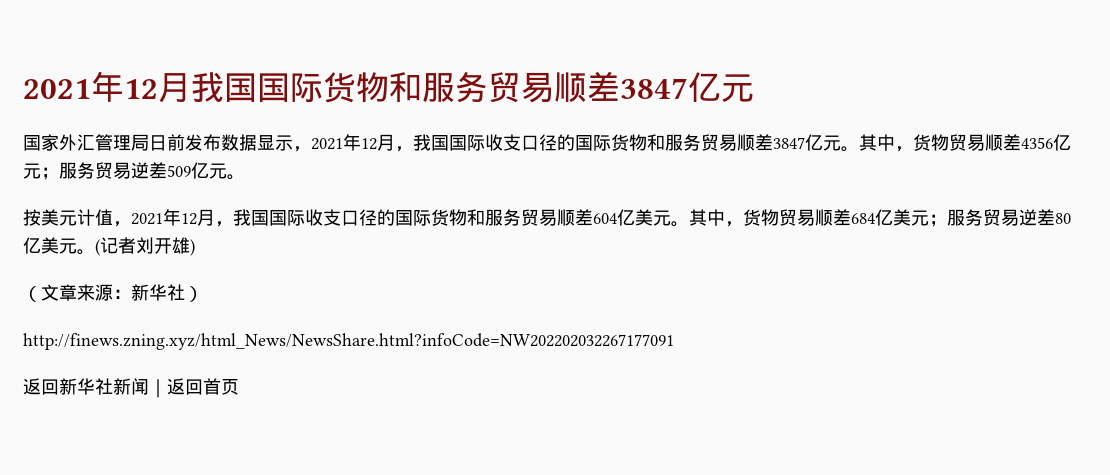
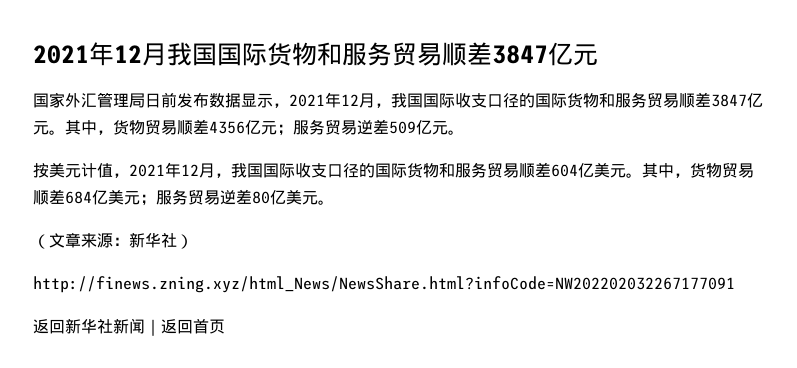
[95,237,195,256] (记者刘开雄) -> (334, 202) none

